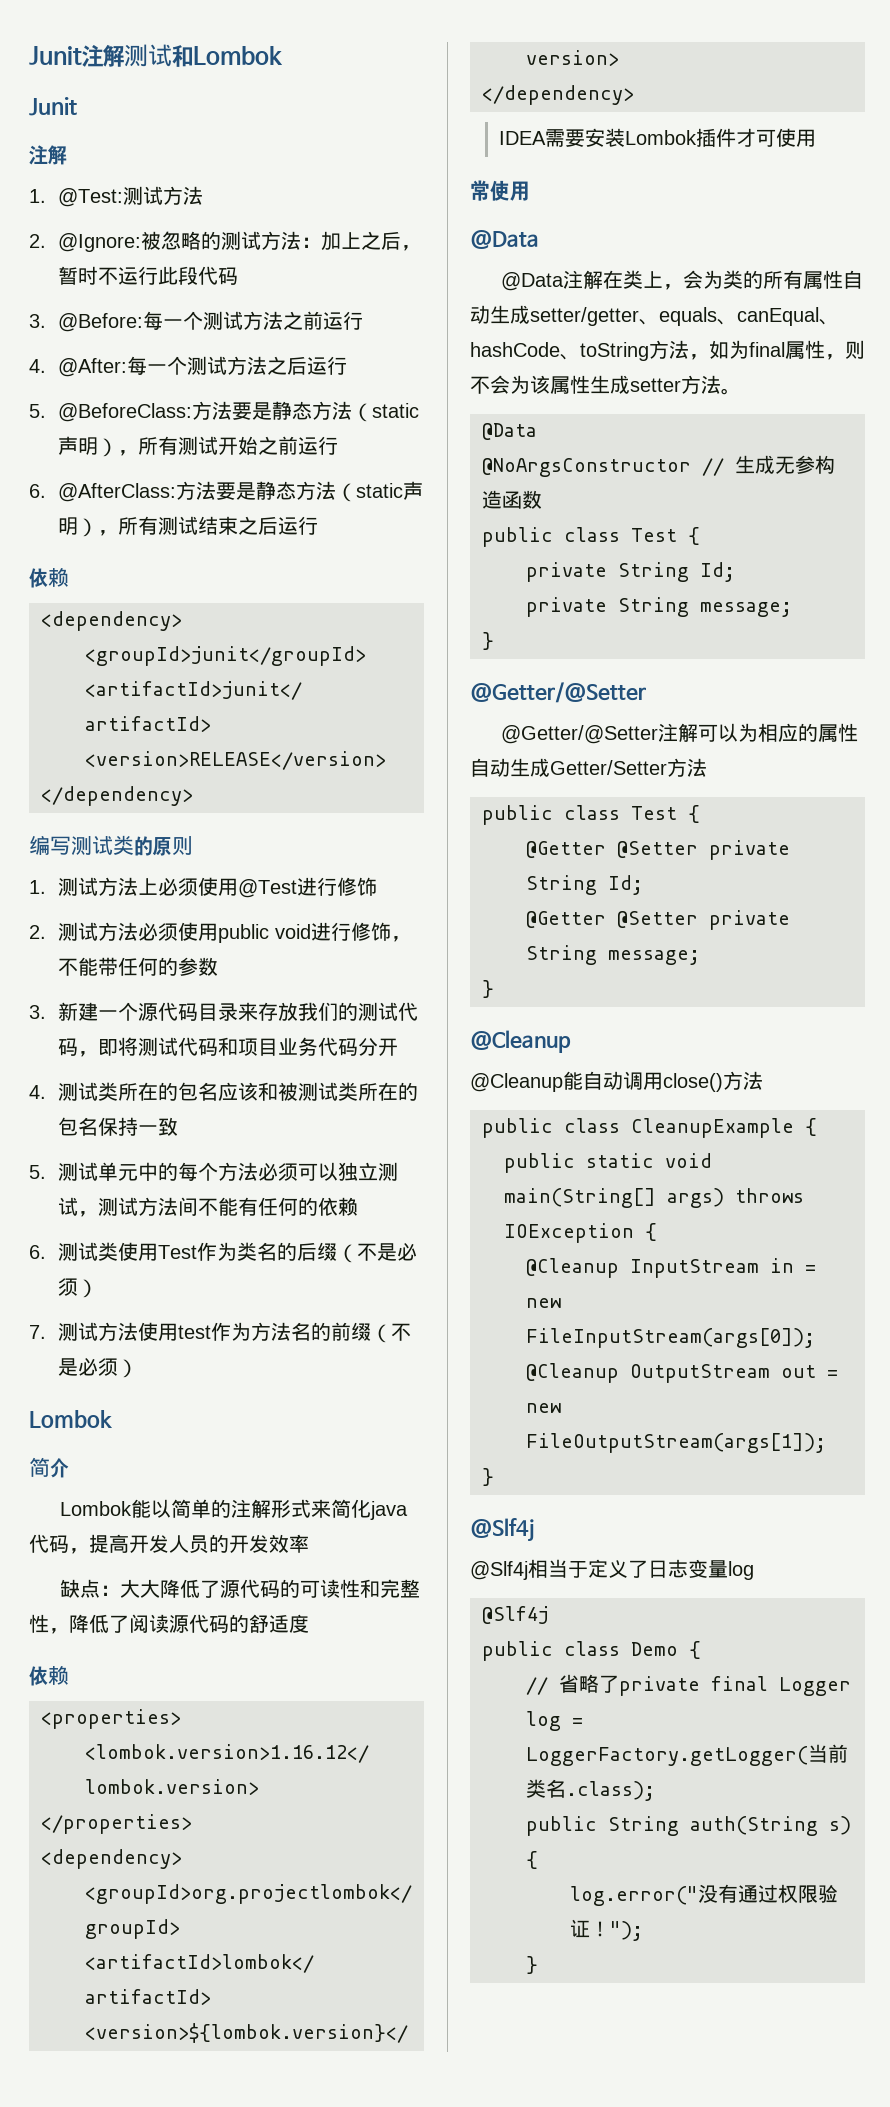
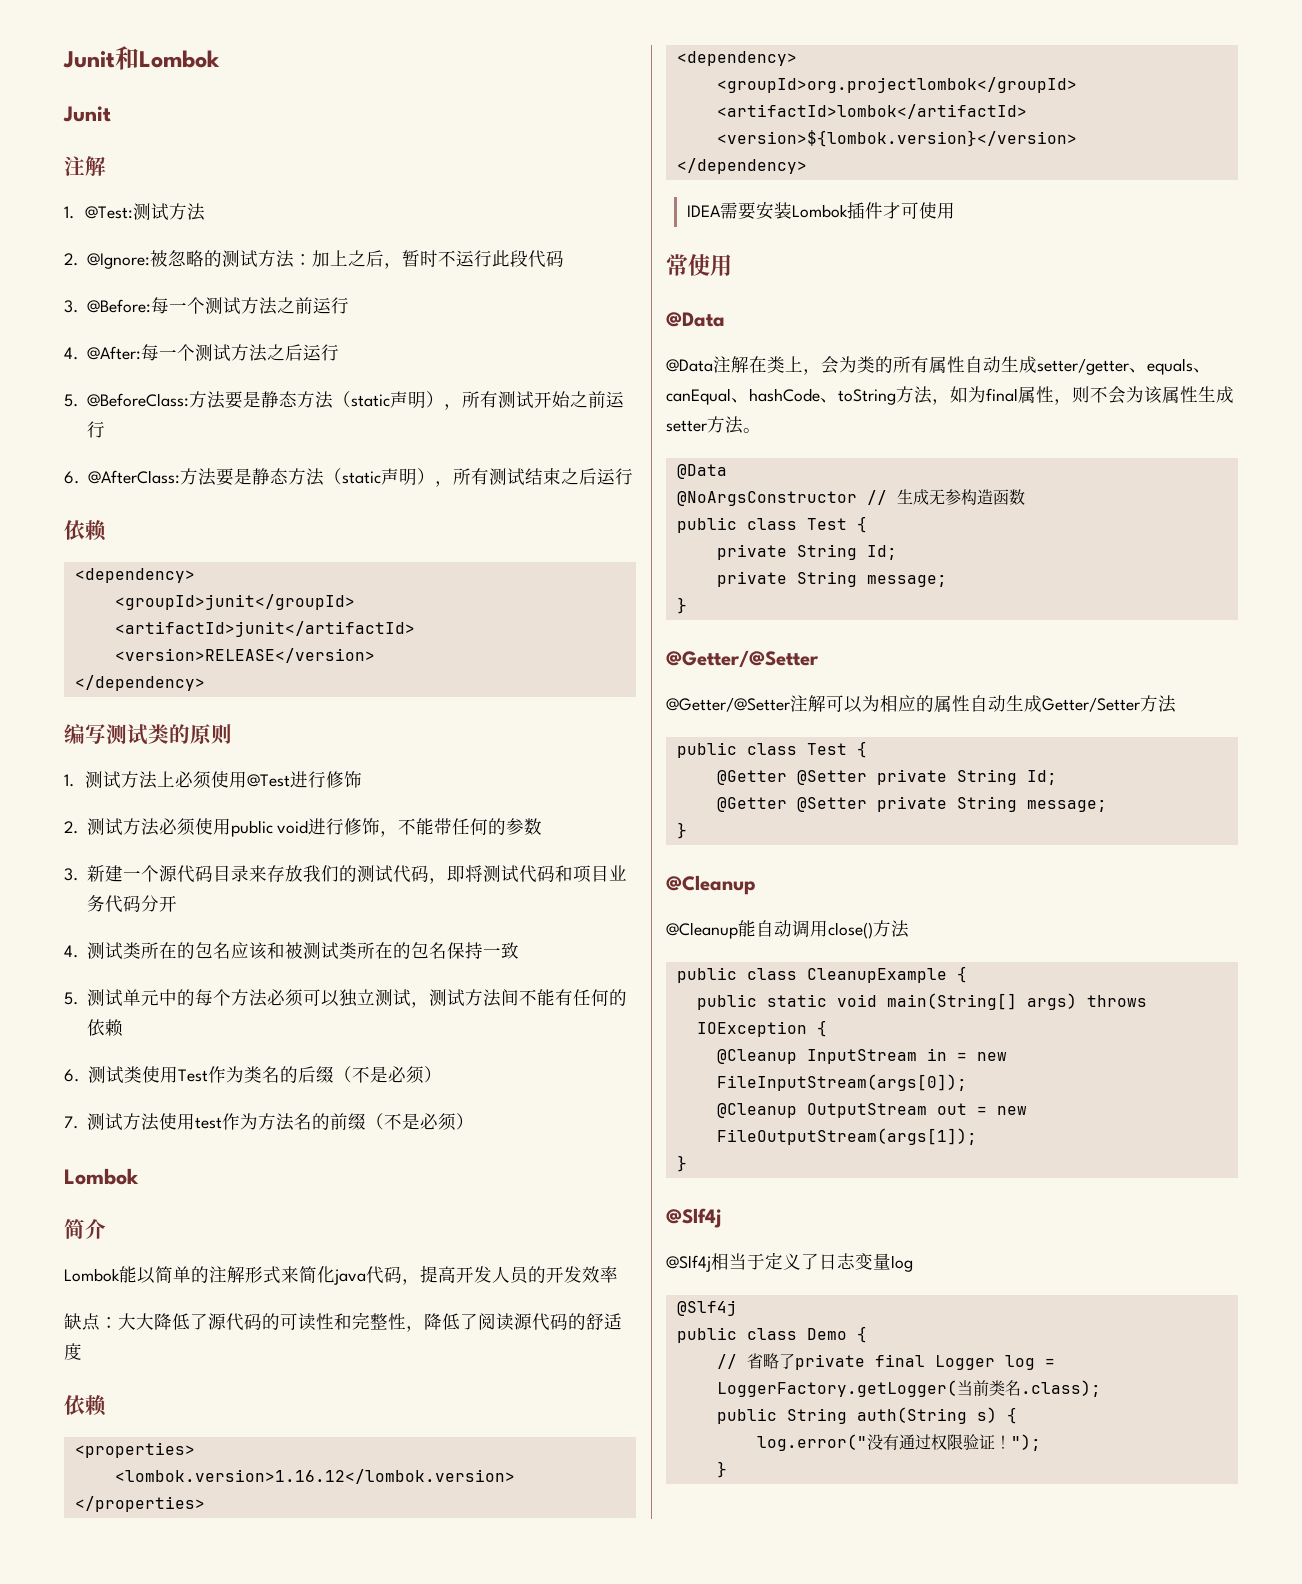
[29,44,172,67] Junit注解测试 -> [63,51,115,68] Junit

